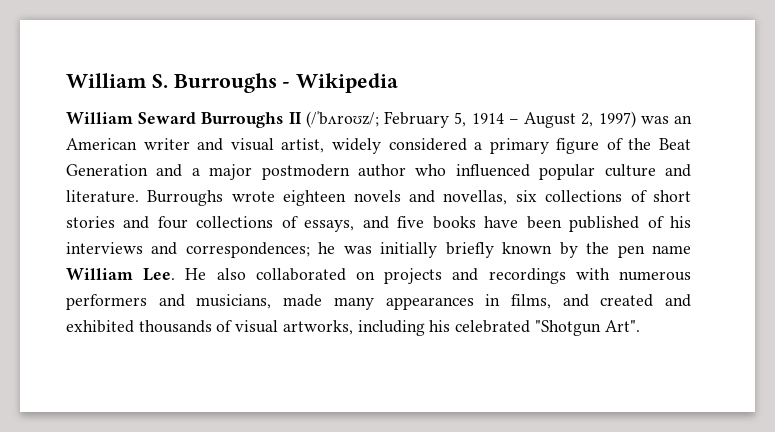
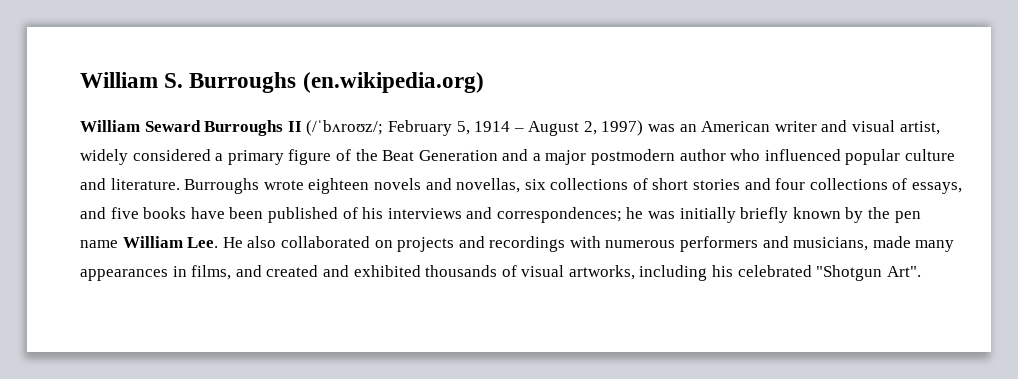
[282,73,399,93] - Wikipedia -> [302,72,484,93] (en.wikipedia.org)

